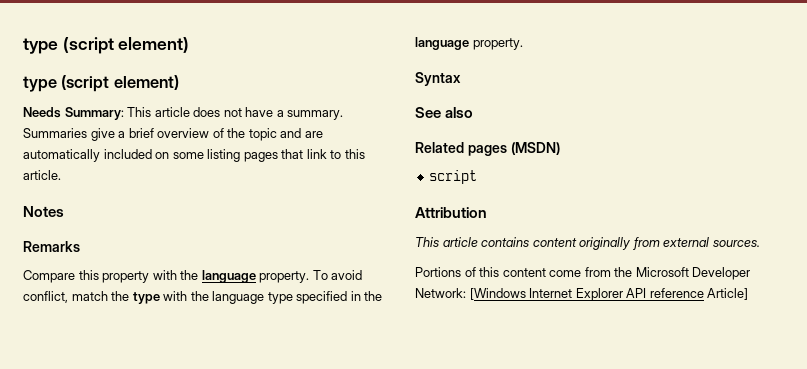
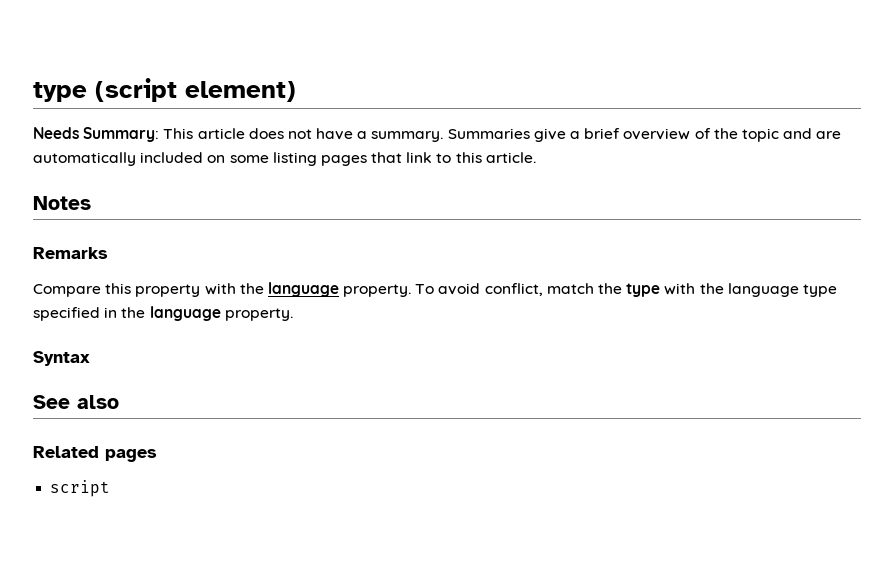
[23,37,190,54] [23,75,179,92] type (script element) // type (script element) -> [33,78,296,102] type (script element)
[510,142,560,155] (MSDN) -> (157, 455) none
[415,207,487,218] [415,237,760,250] [415,267,751,280] [415,288,749,301] // Attribution // This article contains content originally from external sources. // Portions of this content come from the Microsoft Developer Network: [Windows Internet Explorer API reference Article] -> (111, 488) none

